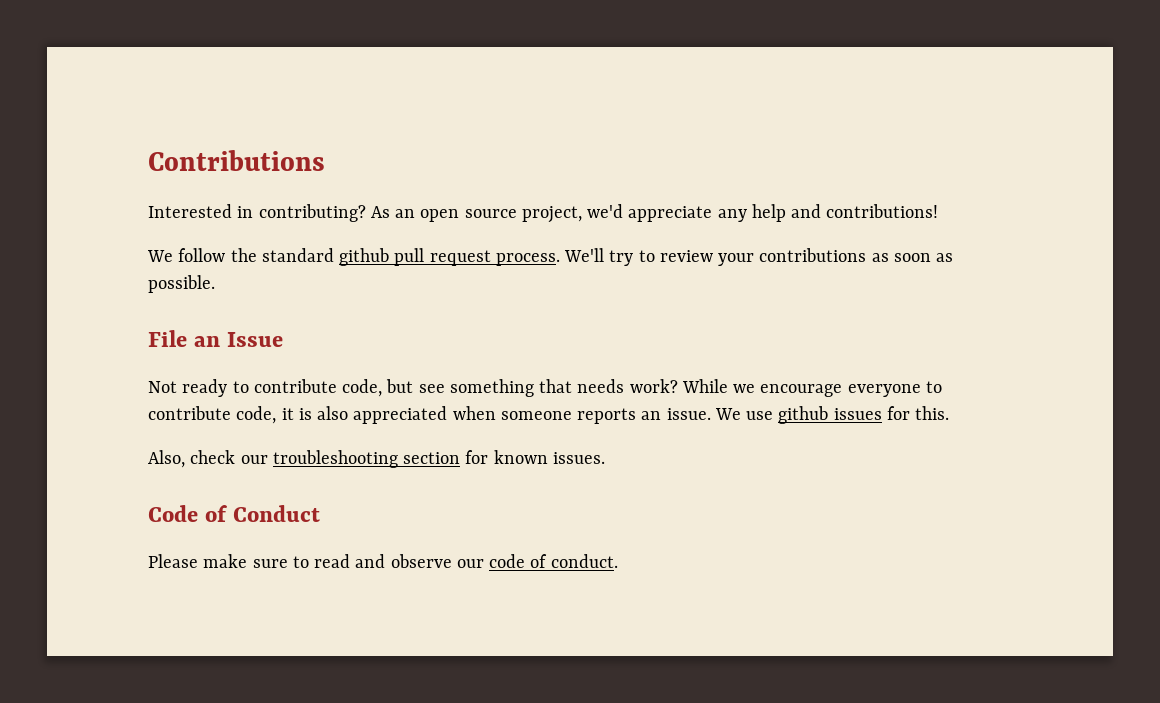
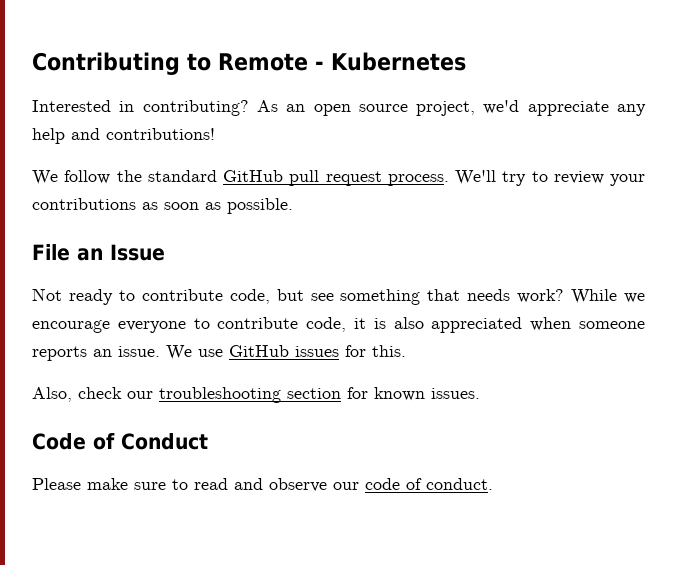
[148,150,325,171] Contributions -> [32,52,466,75] Contributing to Remote - Kubernetes
[339,248,390,266] github -> [223,170,283,182] GitHub
[778,406,829,424] github -> [229,345,289,357] GitHub

